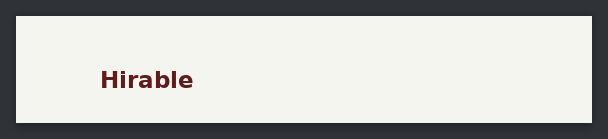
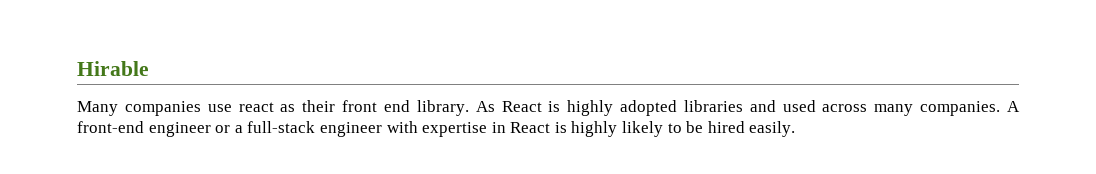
(194, 79) none -> [77,100,1021,116] [77,121,796,137] // Many companies use react as their front end library. As React is highly adopted libraries and used across many companies. A front-end engineer or a full-stack engineer with expertise in React is highly likely to be hired easily.

